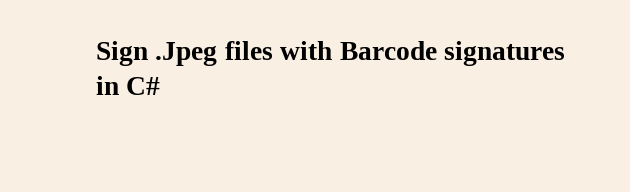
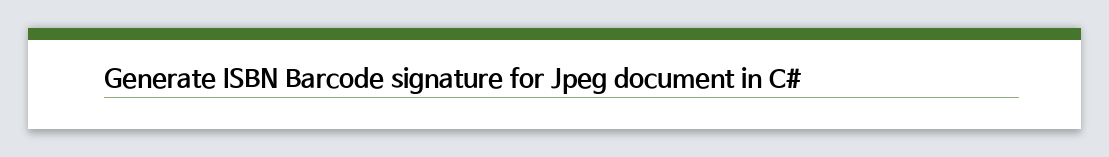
[96,41,566,66] Sign .Jpeg files with Barcode signatures -> [104,67,736,94] Generate ISBN Barcode signature for Jpeg document

